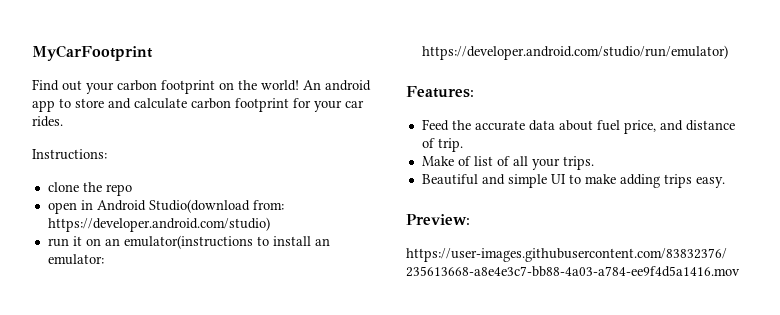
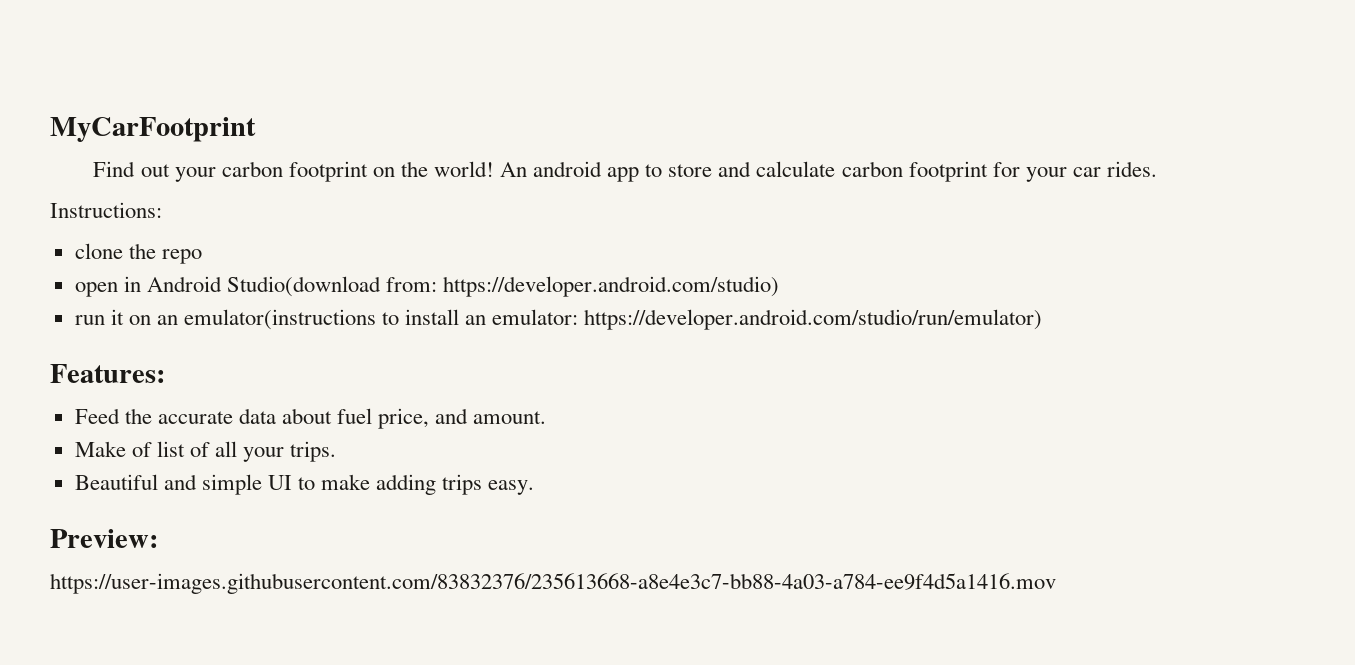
[685,120,735,131] [421,138,463,152] distance of trip. -> [473,411,547,424] amount.

